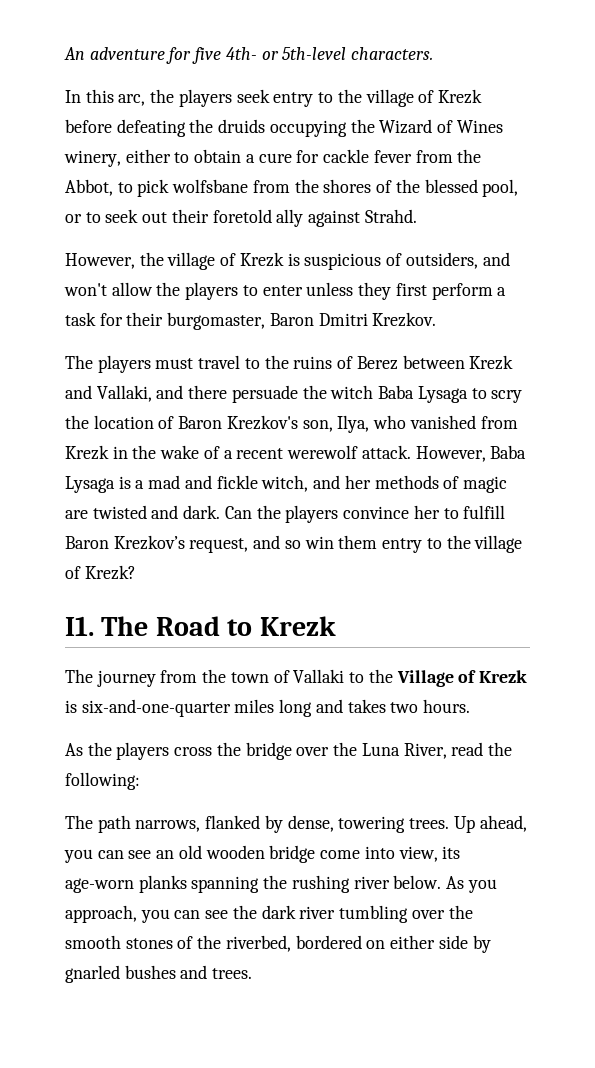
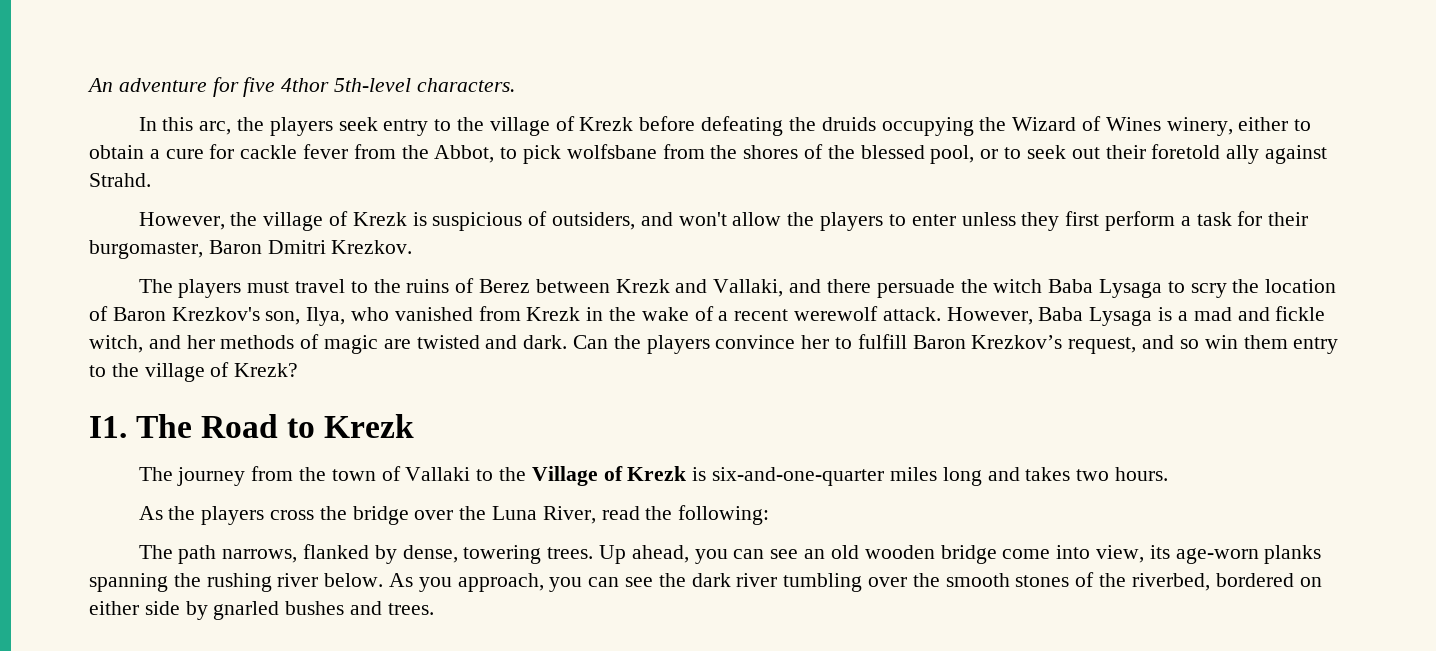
[225,47,279,60] 4th- or -> [281,78,330,92] 4thor

